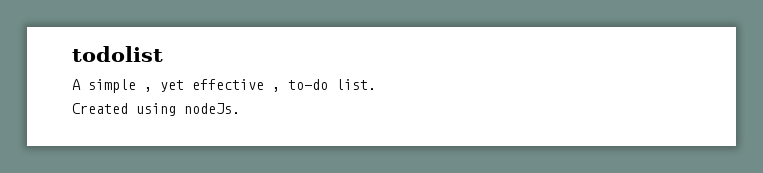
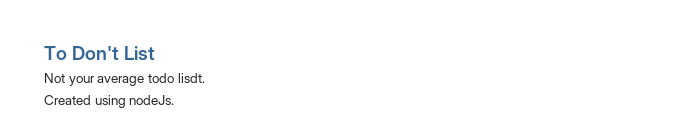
[72,46,163,62] [72,79,376,93] todolist // A simple , yet effective , to-do list. -> [44,46,156,60] [44,73,205,86] To Don't List // Not your average todo lisdt.

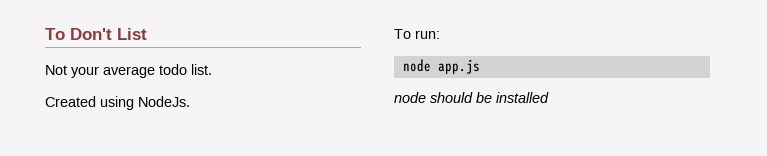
[177,73,205,83] lisdt. -> [191,64,212,75] list.
[129,95,175,105] nodeJs. -> [138,96,190,107] [394,29,440,39] [402,59,480,74] [394,92,549,103] NodeJs. // To run: // node app.js // node should be installed

